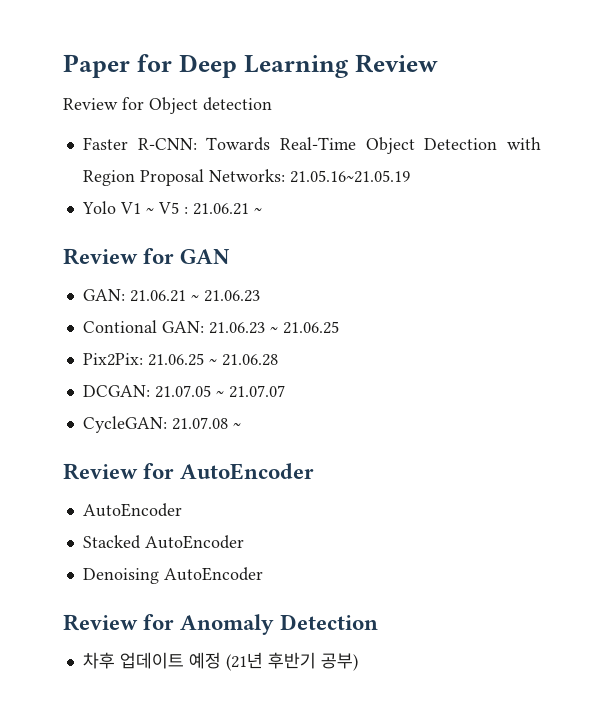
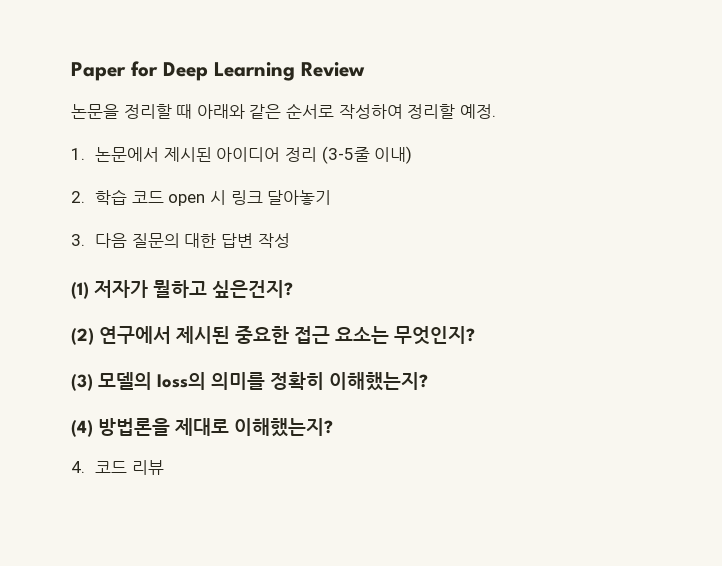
[63,97,272,114] [82,137,541,154] [82,169,410,186] [81,201,262,215] [63,248,231,265] [82,289,260,302] [82,320,339,334] [82,353,278,366] [82,385,285,398] [82,416,241,433] [63,463,315,480] [82,503,182,517] [82,535,244,549] [82,567,263,584] [63,614,379,635] [82,652,358,671] Review for Object detection // Faster R-CNN: Towards Real-Time Object Detection with Region Proposal Networks: 21.05.16~21.05.19 // Yolo V1 ~ V5 : 21.06.21 ~ // Review for GAN // GAN: 21.06.21 ~ 21.06.23 // Contional GAN: 21.06.23 ~ 21.06.25 // Pix2Pix: 21.06.25 ~ 21.06.28 // DCGAN: 21.07.05 ~ 21.07.07 // CycleGAN: 21.07.08 ~ // Review for AutoEncoder // AutoEncoder // Stacked AutoEncoder // Denoising AutoEncoder // Review for Anomaly Detection // 차후 업데이트 예정 (21년 후반기 공부) -> [71,103,496,119] [71,146,413,164] [71,189,332,206] [71,233,290,248] [71,280,293,299] [71,326,475,345] [71,372,428,391] [71,418,333,437] [71,460,164,475] 논문을 정리할 때 아래와 같은 순서로 작성하여 정리할 예정. // 1. 논문에서 제시된 아이디어 정리 (3-5줄 이내) // 2. 학습 코드 open 시 링크 달아놓기 // 3. 다음 질문의 대한 답변 작성 // (1) 저자가 뭘하고 싶은건지? // (2) 연구에서 제시된 중요한 접근 요소는 무엇인지? // (3) 모델의 loss의 의미를 정확히 이해했는지? // (4) 방법론을 제대로 이해했는지? // 4. 코드 리뷰

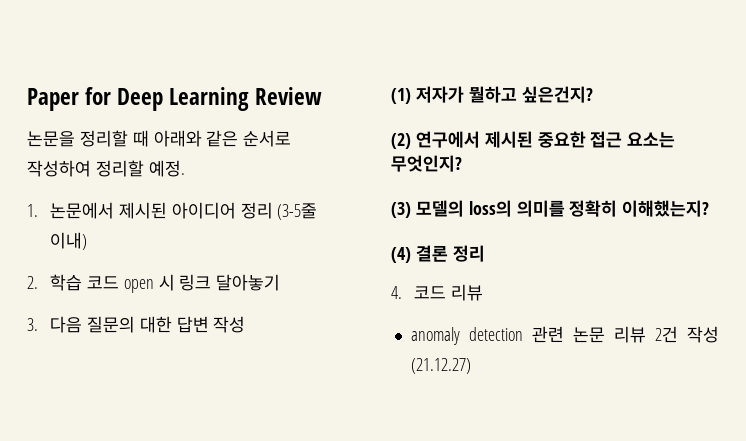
[98,418,333,437] 방법론을 제대로 이해했는지? -> [415,245,485,262] 결론 정리
(164, 467) none -> [410,326,719,345] [410,358,471,374] // anomaly detection 관련 논문 리뷰 2건 작성 (21.12.27)

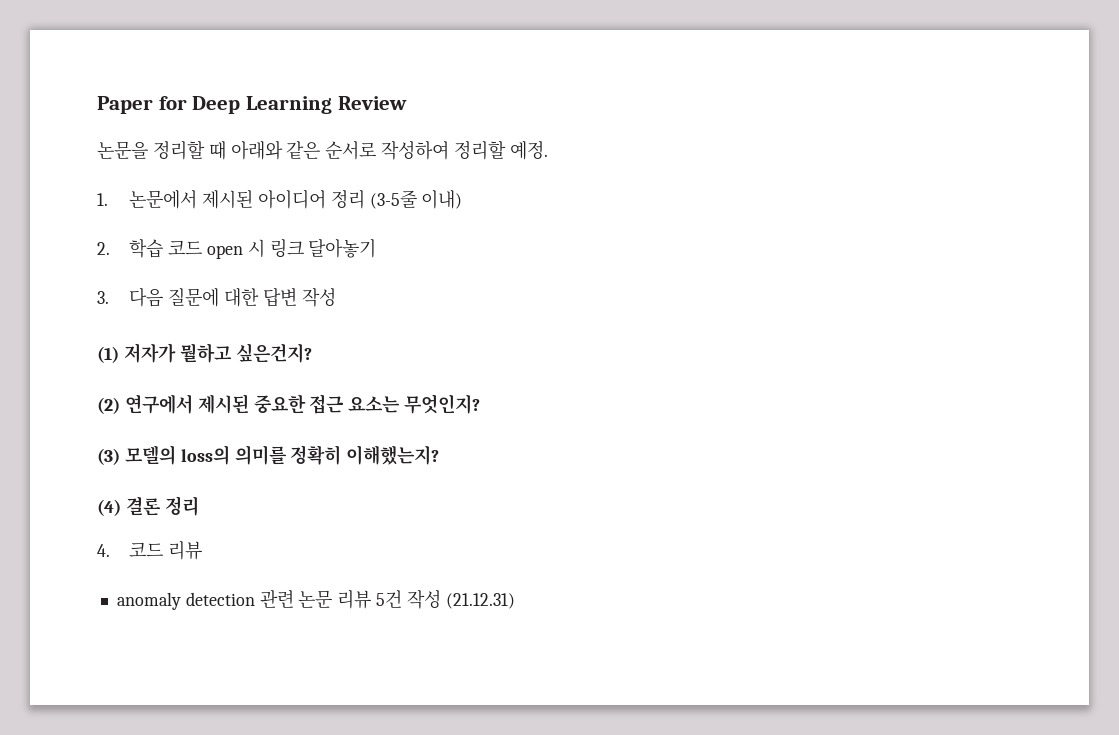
[86,316,135,333] 질문의 -> [167,288,219,307] 질문에
[654,326,719,343] [410,358,471,374] 2건 작성 (21.12.27) -> [376,590,515,609] 5건 작성 (21.12.31)

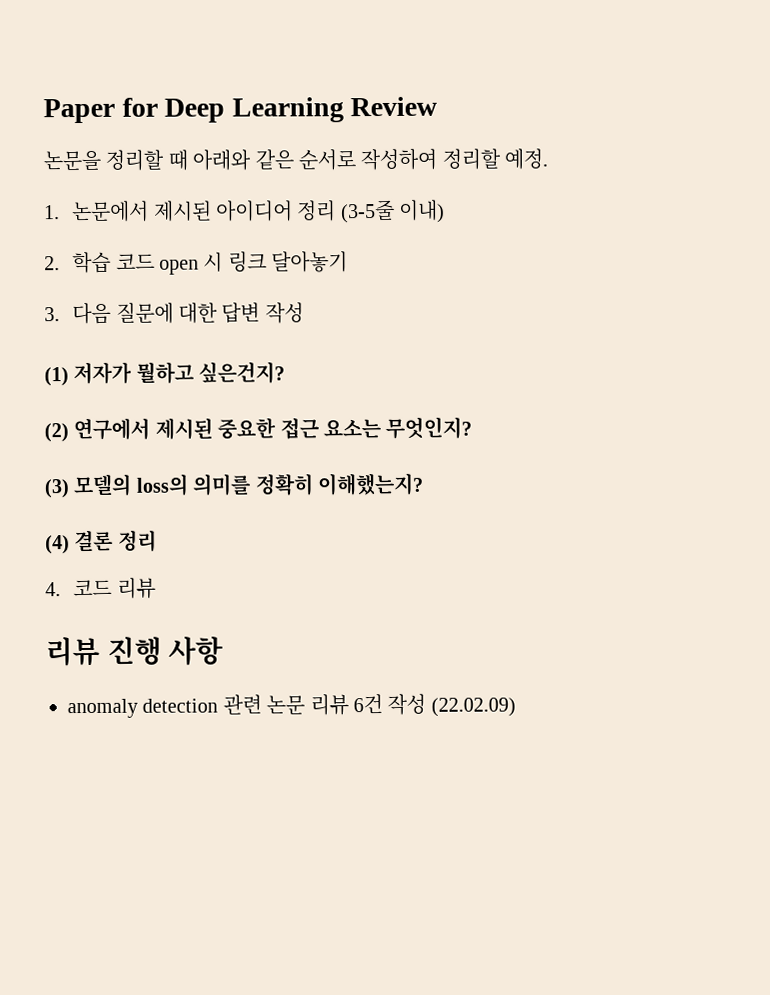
(202, 550) none -> [45,636,225,667] // 리뷰 진행 사항
[376,590,515,609] 5건 작성 (21.12.31) -> [353,693,516,717] 6건 작성 (22.02.09)

